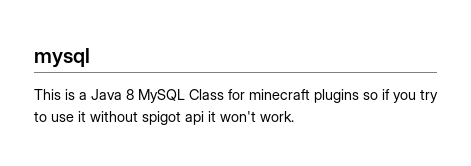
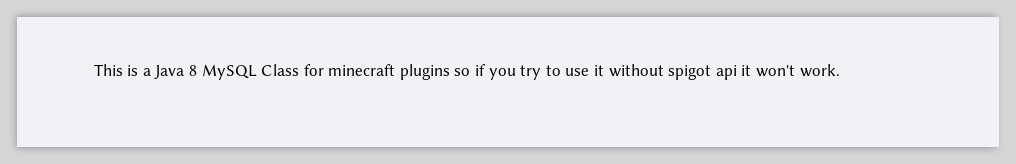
[34,48,90,68] mysql // -> (93, 70) none

